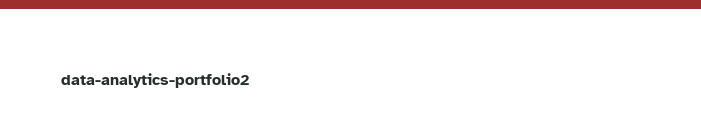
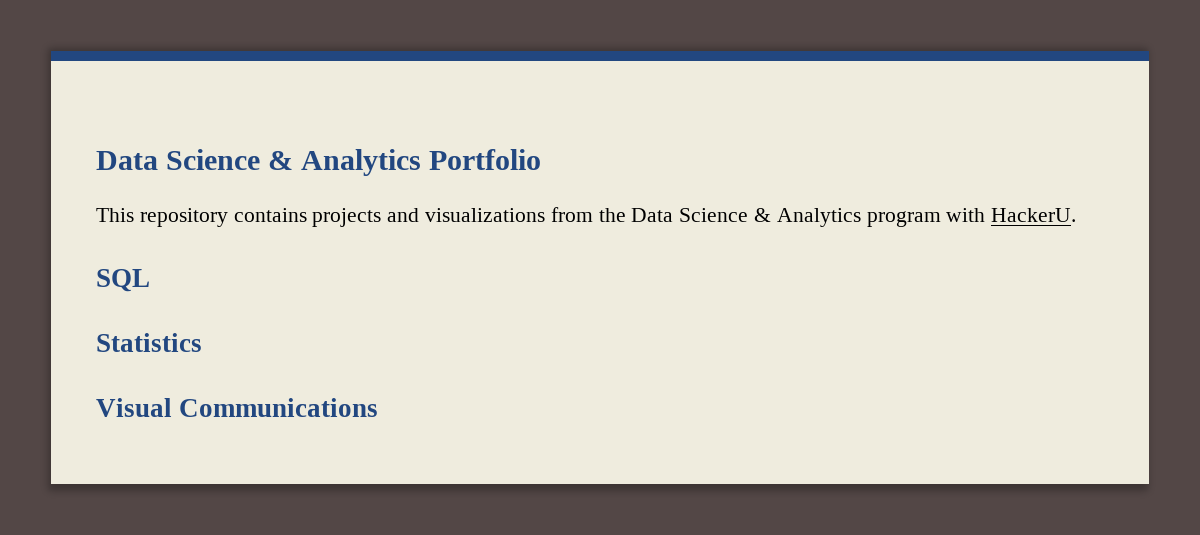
[61,73,249,88] data-analytics-portfolio2 -> [96,149,542,176] [96,207,1077,227] [96,269,150,292] [96,333,202,352] [96,398,379,417] Data Science & Analytics Portfolio // This repository contains projects and visualizations from the Data Science & Analytics program with HackerU. // SQL // Statistics // Visual Communications

